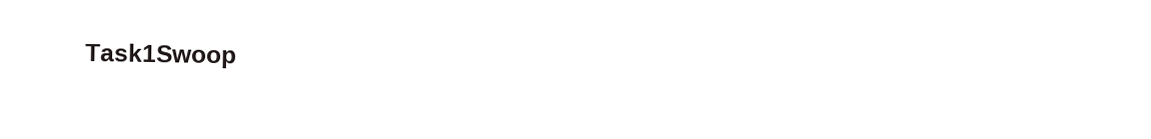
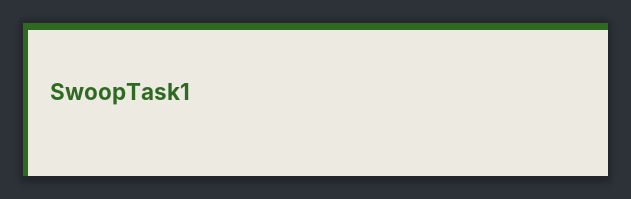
[84,42,237,69] Task1Swoop -> [50,83,190,105] SwoopTask1

